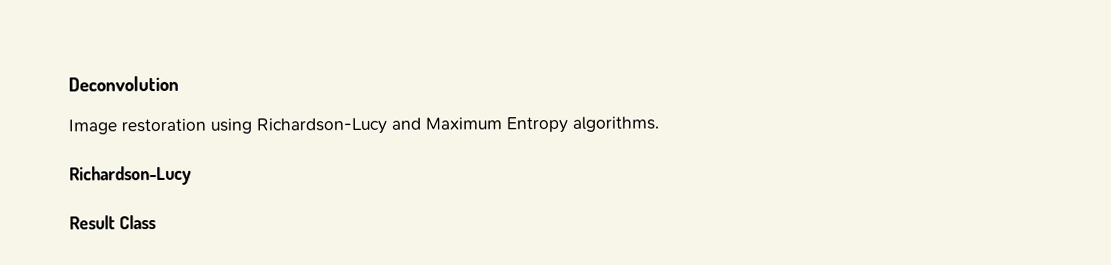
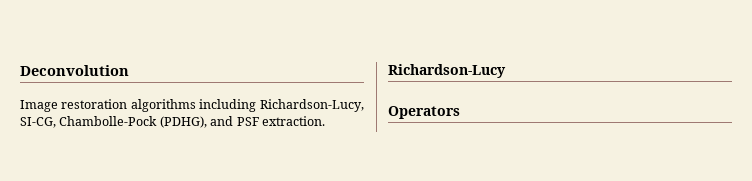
[210,116,659,135] using Richardson-Lucy and Maximum Entropy algorithms. -> [130,99,364,112] [20,116,325,128] algorithms including Richardson-Lucy, SI-CG, Chambolle-Pock (PDHG), and PSF extraction.
[69,215,156,230] Result Class -> [388,106,460,119] Operators

